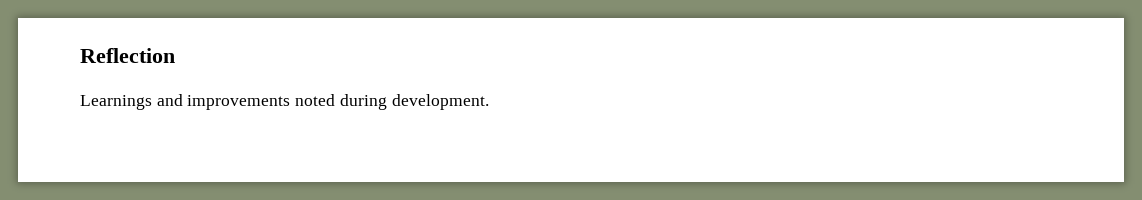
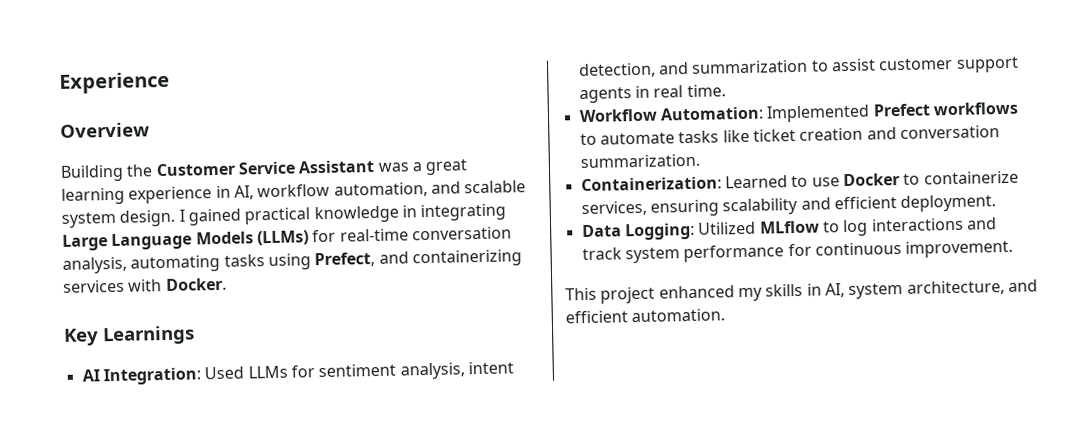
[80,48,175,63] [80,94,489,110] Reflection // Learnings and improvements noted during development. -> [59,71,170,94] [60,122,150,138] [60,159,469,182] [61,180,527,205] [61,203,507,228] [62,226,512,251] [62,249,522,274] [63,277,227,293] [63,325,195,346] [81,361,514,386] [577,56,1019,79] [578,84,726,104] [578,101,1019,123] [579,125,1000,146] [579,153,700,169] [580,170,1019,192] [580,194,997,217] [581,217,997,241] [581,239,1014,264] [565,279,1038,304] [565,308,726,324] Experience // Overview // Building the Customer Service Assistant was a great learning experience in AI, workflow automation, and scalable system design. I gained practical knowledge in integrating Large Language Models (LLMs) for real-time conversation analysis, automating tasks using Prefect, and containerizing services with Docker. // Key Learnings // AI Integration: Used LLMs for sentiment analysis, intent detection, and summarization to assist customer support agents in real time. // Workflow Automation: Implemented Prefect workflows to automate tasks like ticket creation and conversation summarization. // Containerization: Learned to use Docker to containerize services, ensuring scalability and efficient deployment. // Data Logging: Utilized MLflow to log interactions and track system performance for continuous improvement. // This project enhanced my skills in AI, system architecture, and efficient automation.

